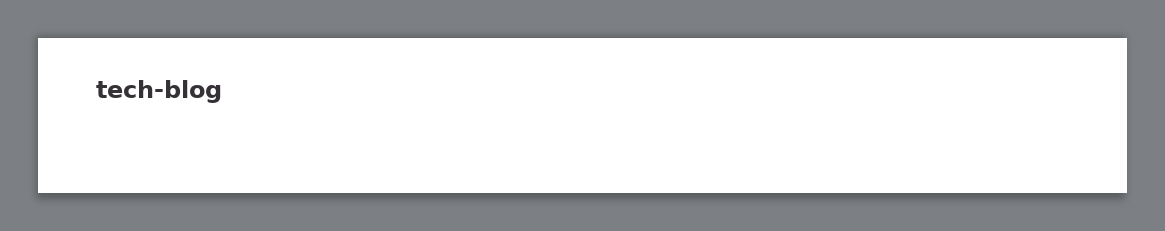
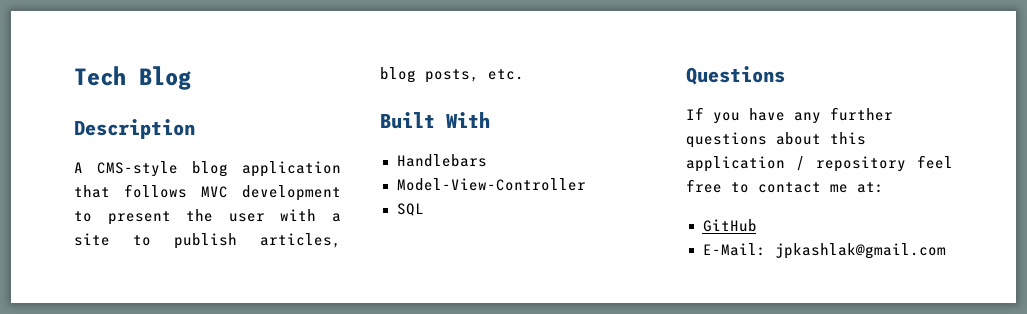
[96,80,222,103] tech-blog -> [74,66,191,90] [74,119,195,139] [74,161,341,177] [74,184,341,201] [74,209,341,225] [74,233,341,249] [380,67,524,83] [380,112,490,129] [396,154,487,167] [396,178,586,191] [396,203,424,216] [686,66,785,85] [686,107,893,124] [686,132,866,148] [686,155,953,172] [686,179,884,193] [702,219,757,232] [702,243,946,259] Tech Blog // Description // A CMS-style blog application that follows MVC development to present the user with a site to publish articles, blog posts, etc. // Built With // Handlebars // Model-View-Controller // SQL // Questions // If you have any further questions about this application / repository feel free to contact me at: // GitHub // E-Mail: jpkashlak@gmail.com

